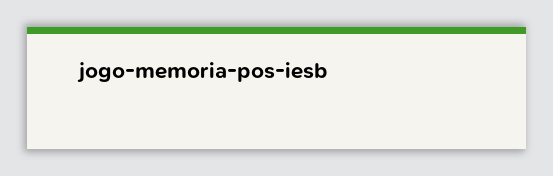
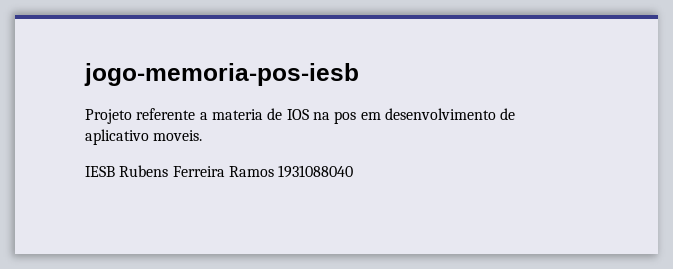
(327, 72) none -> [85,108,516,124] [85,129,203,145] [85,165,354,178] // Projeto referente a materia de IOS na pos em desenvolvimento de aplicativo moveis. // IESB Rubens Ferreira Ramos 1931088040

